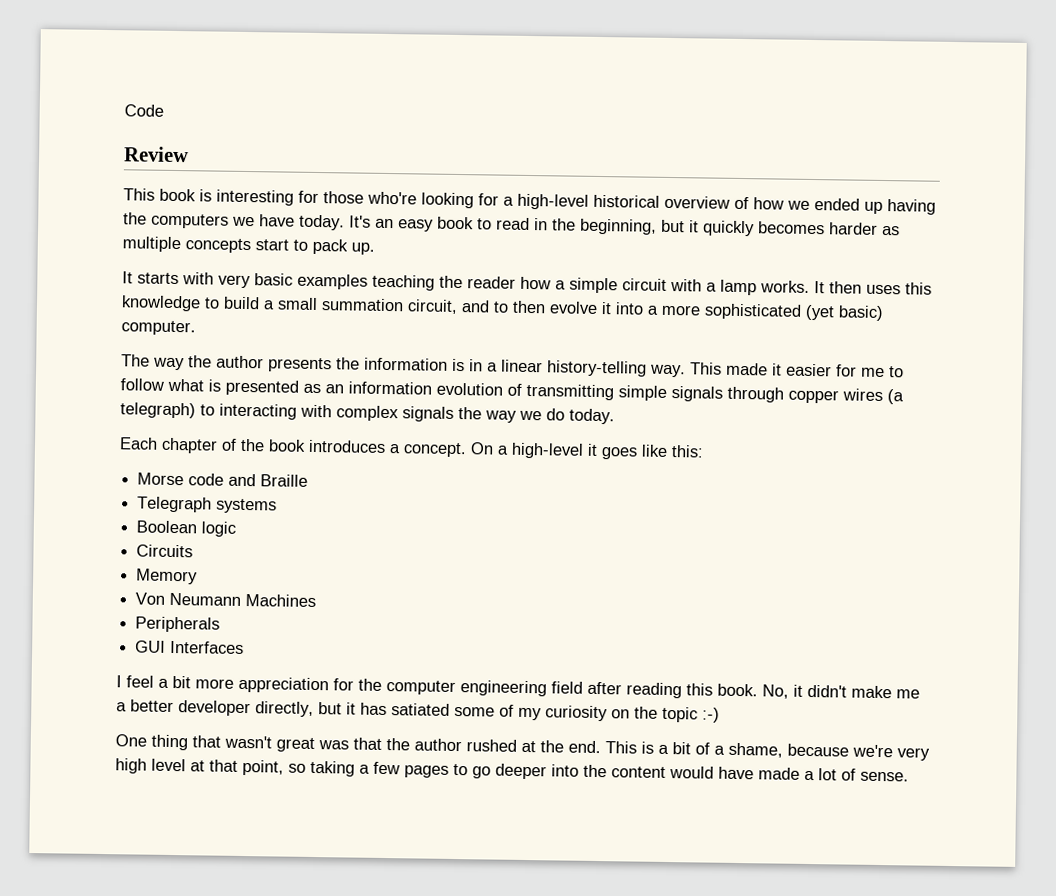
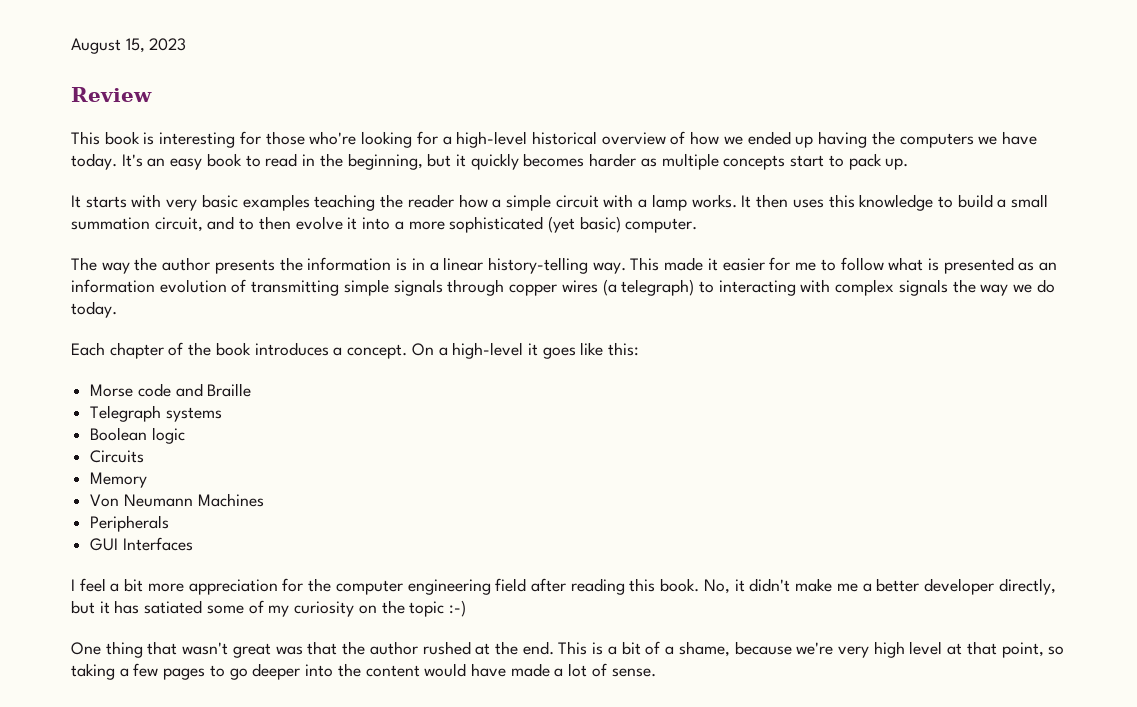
[124,104,164,117] Code -> [71,38,187,54] August 15, 2023

